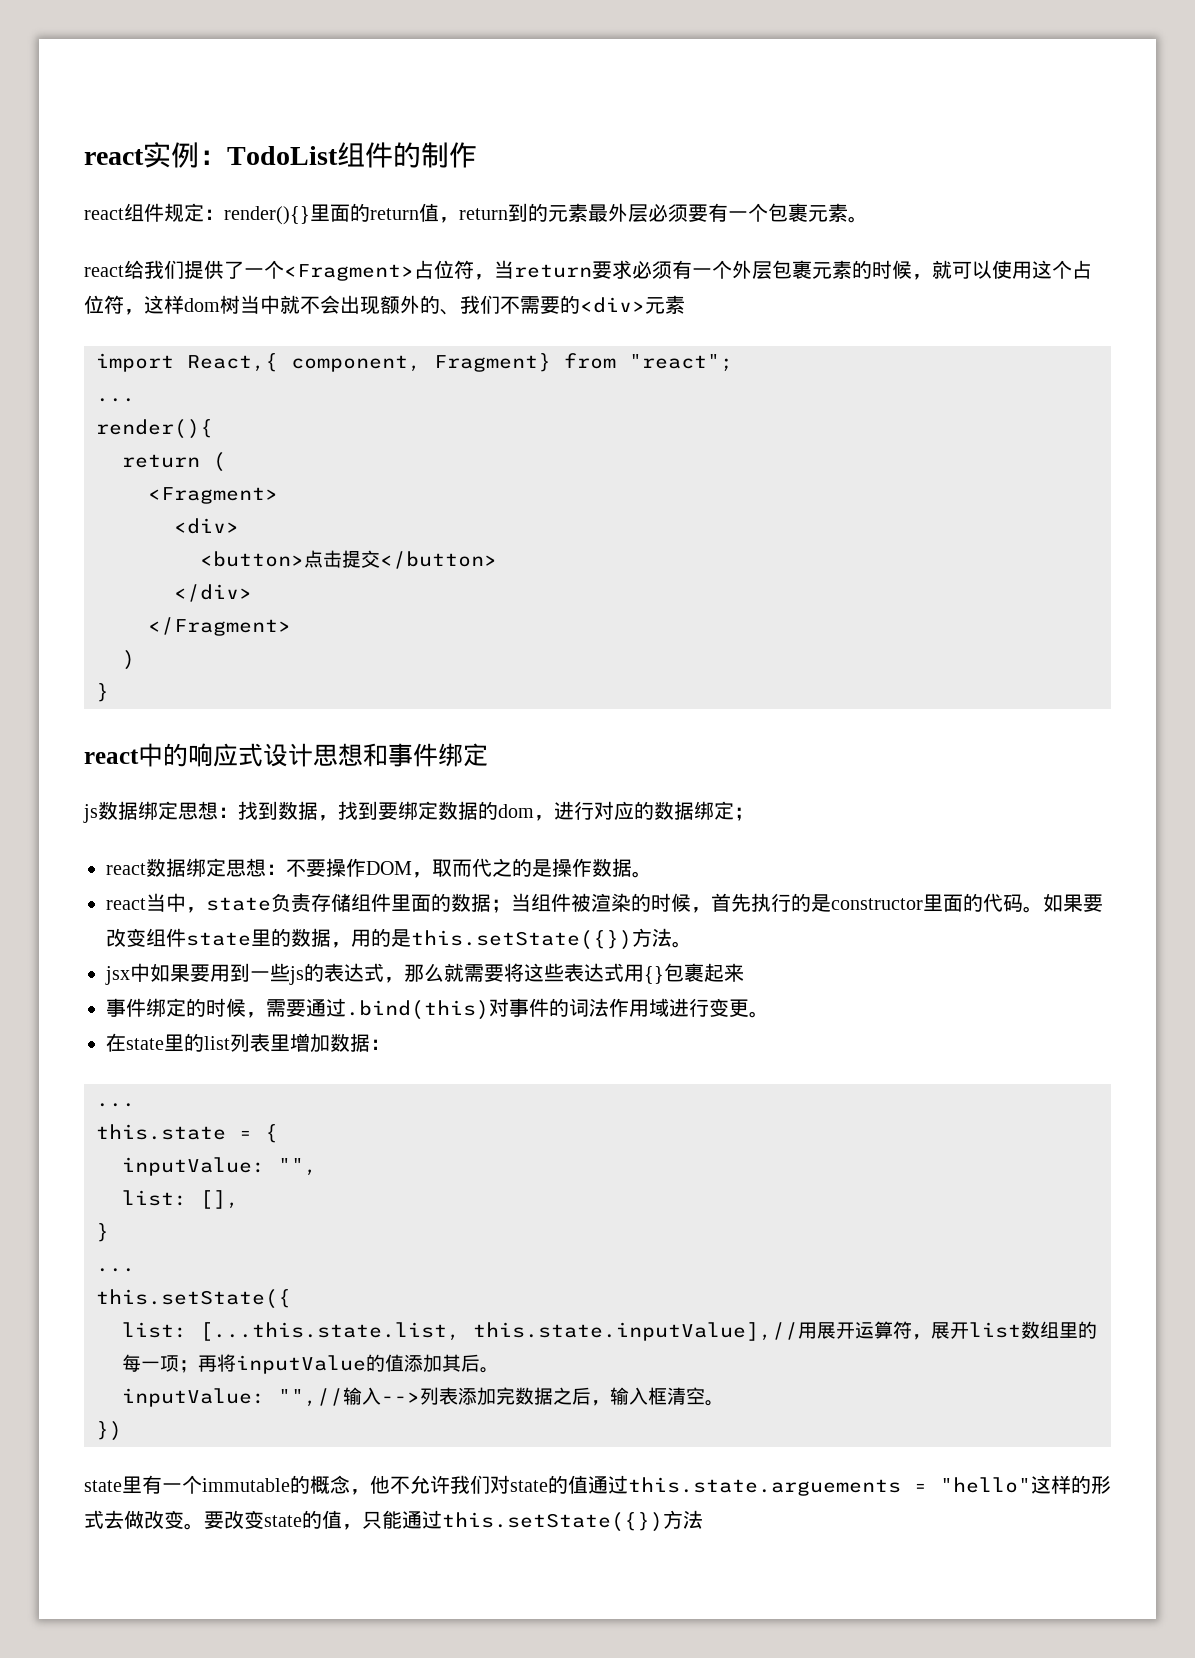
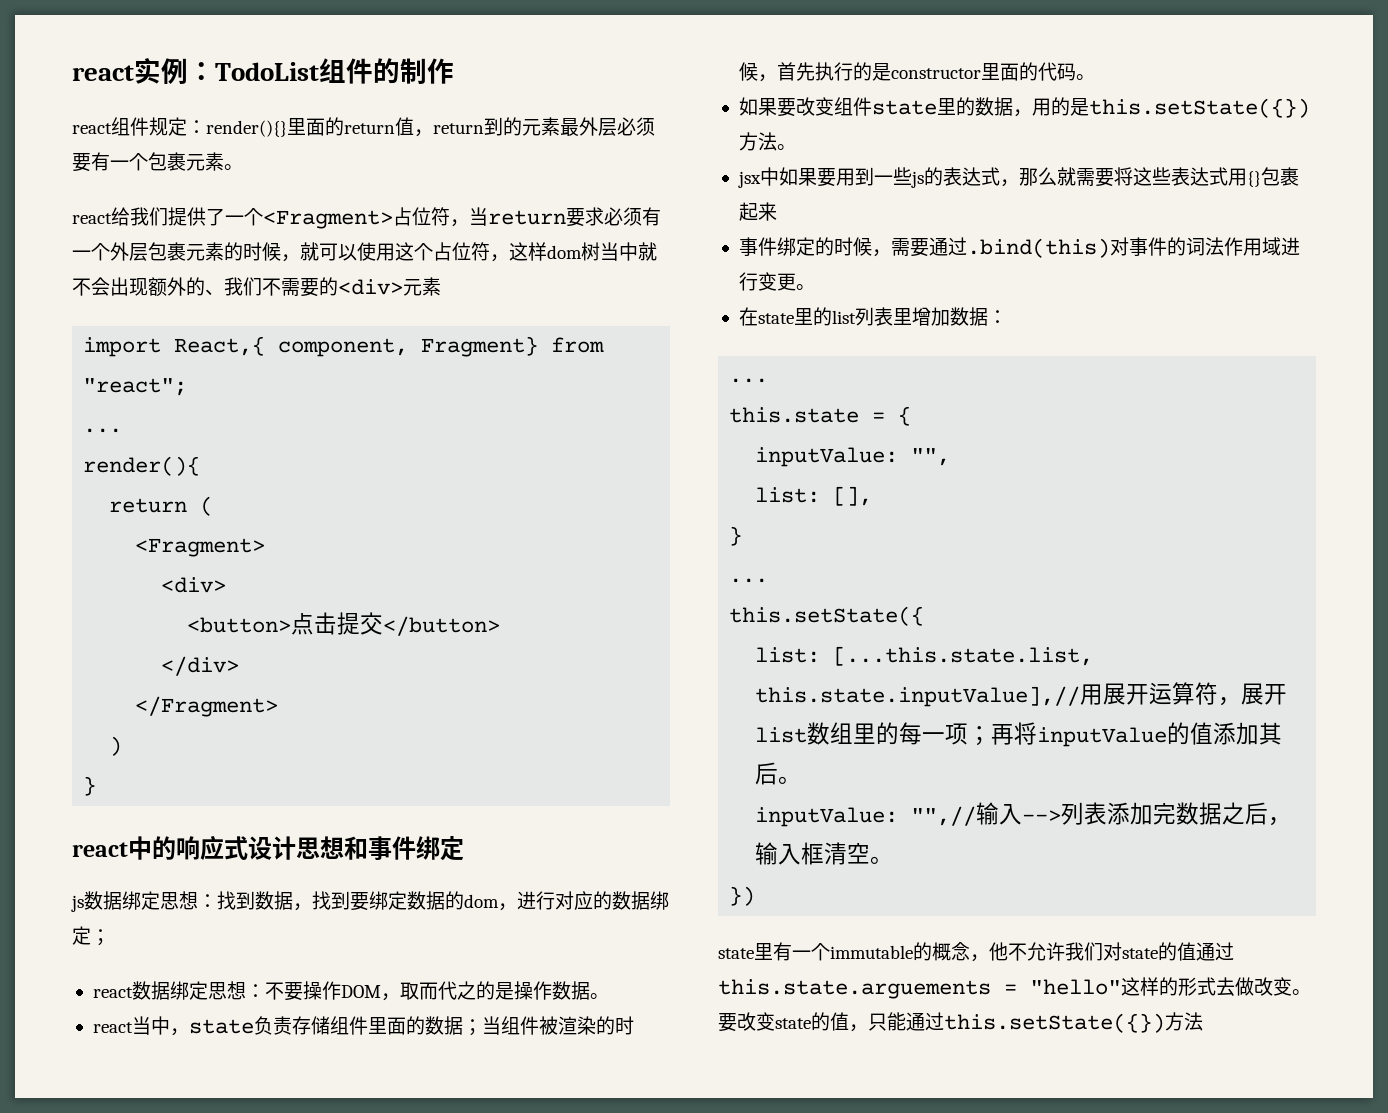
(1043, 909) none -> (1095, 77) //

